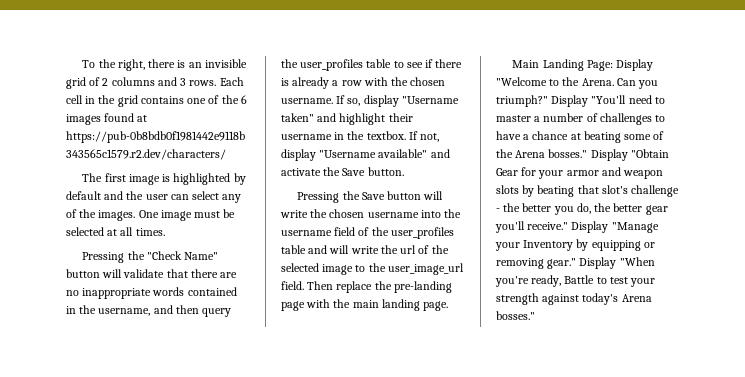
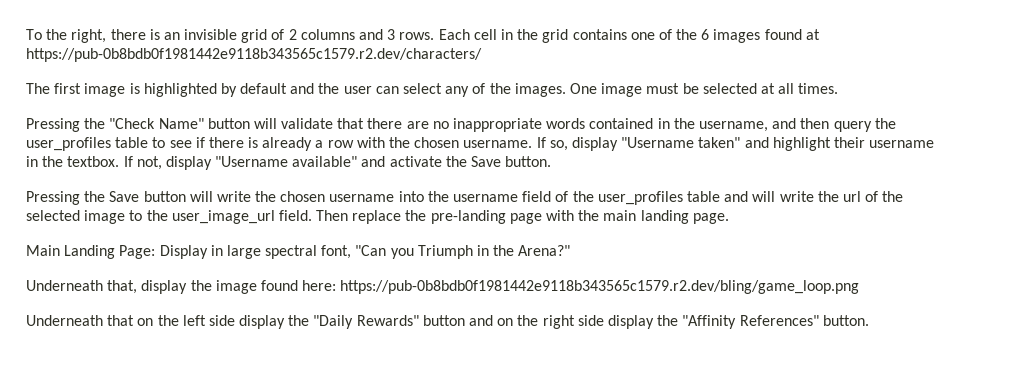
[496,77,659,89] [496,95,665,107] [496,113,666,125] [496,131,665,143] [496,149,669,161] [496,167,664,179] [496,185,680,197] [496,203,668,215] [495,221,659,233] [495,239,655,251] [496,257,655,269] [495,275,656,287] [496,293,652,305] [496,311,535,320] "Welcome to the Arena. Can you triumph?" Display "You'll need to master a number of challenges to have a chance at beating some of the Arena bosses." Display "Obtain Gear for your armor and weapon slots by beating that slot's challenge - the better you do, the better gear you'll receive." Display "Manage your Inventory by equipping or removing gear." Display "When you're ready, Battle to test your strength against today's Arena bosses." -> [210,245,571,259] [26,280,860,294] [26,315,869,329] in large spectral font, "Can you Triumph in the Arena?" // Underneath that, display the image found here: https://pub-0b8bdb0f1981442e9118b343565c1579.r2.dev/bling/game_loop.png // Underneath that on the left side display the "Daily Rewards" button and on the right side display the "Affinity References" button.

